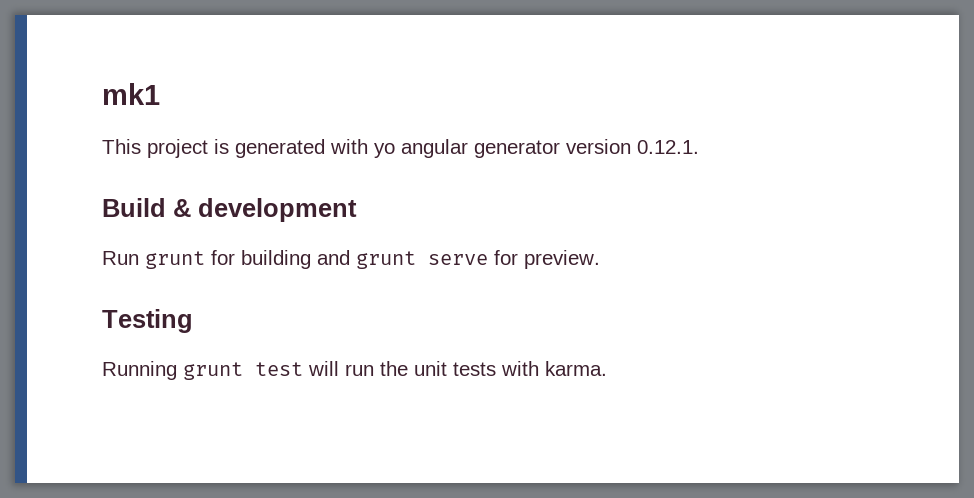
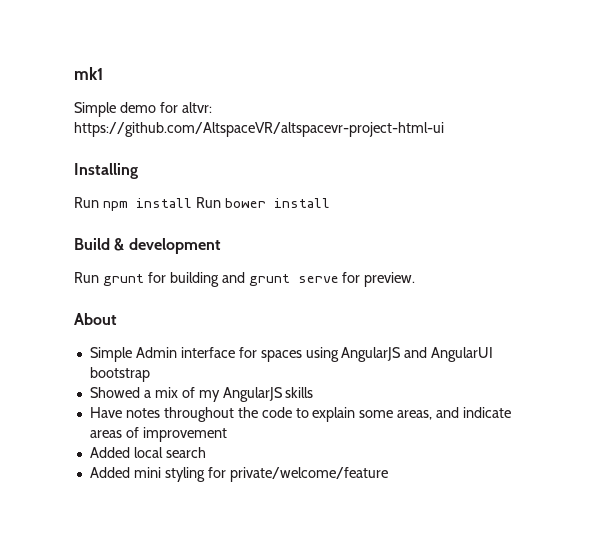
[102,139,699,158] This project is generated with yo angular generator version 0.12.1. -> [74,102,212,117] [74,122,444,137] [74,163,138,179] [74,197,330,211] Simple demo for altvr: https://github.com/AltspaceVR/altspacevr-project-html-ui // Installing // Run npm install Run bower install
[102,309,193,333] [102,361,607,380] Testing // Running grunt test will run the unit tests with karma. -> [74,313,117,325] [89,347,494,362] [89,367,150,382] [89,387,314,402] [89,407,512,422] [89,427,227,442] [89,447,206,458] [89,467,388,482] About // Simple Admin interface for spaces using AngularJS and AngularUI bootstrap // Showed a mix of my AngularJS skills // Have notes throughout the code to explain some areas, and indicate areas of improvement // Added local search // Added mini styling for private/welcome/feature

